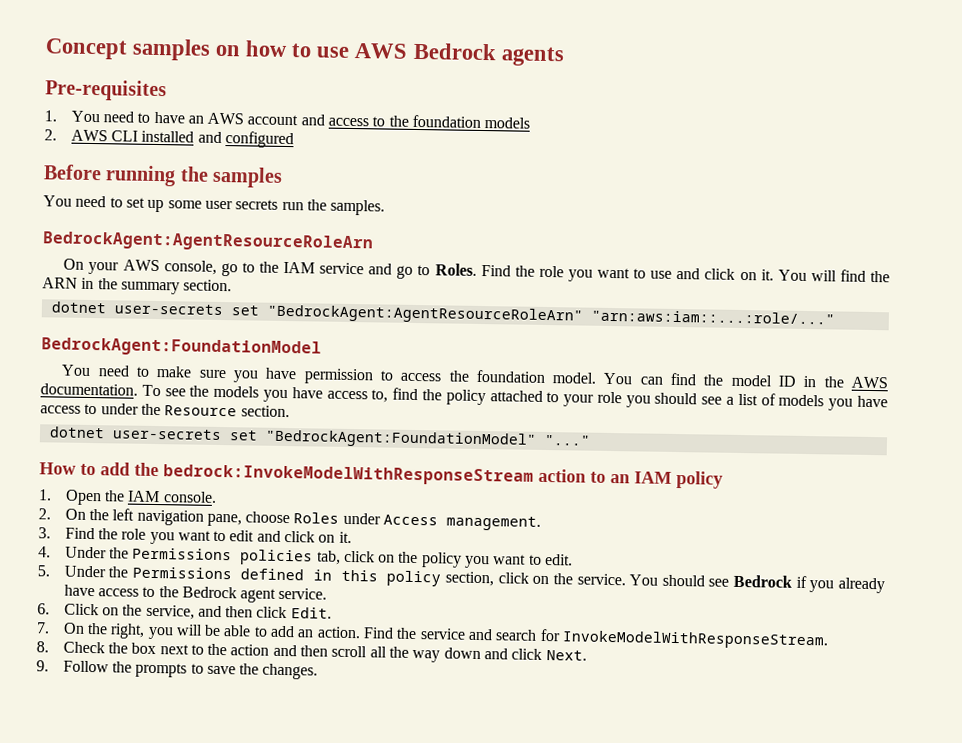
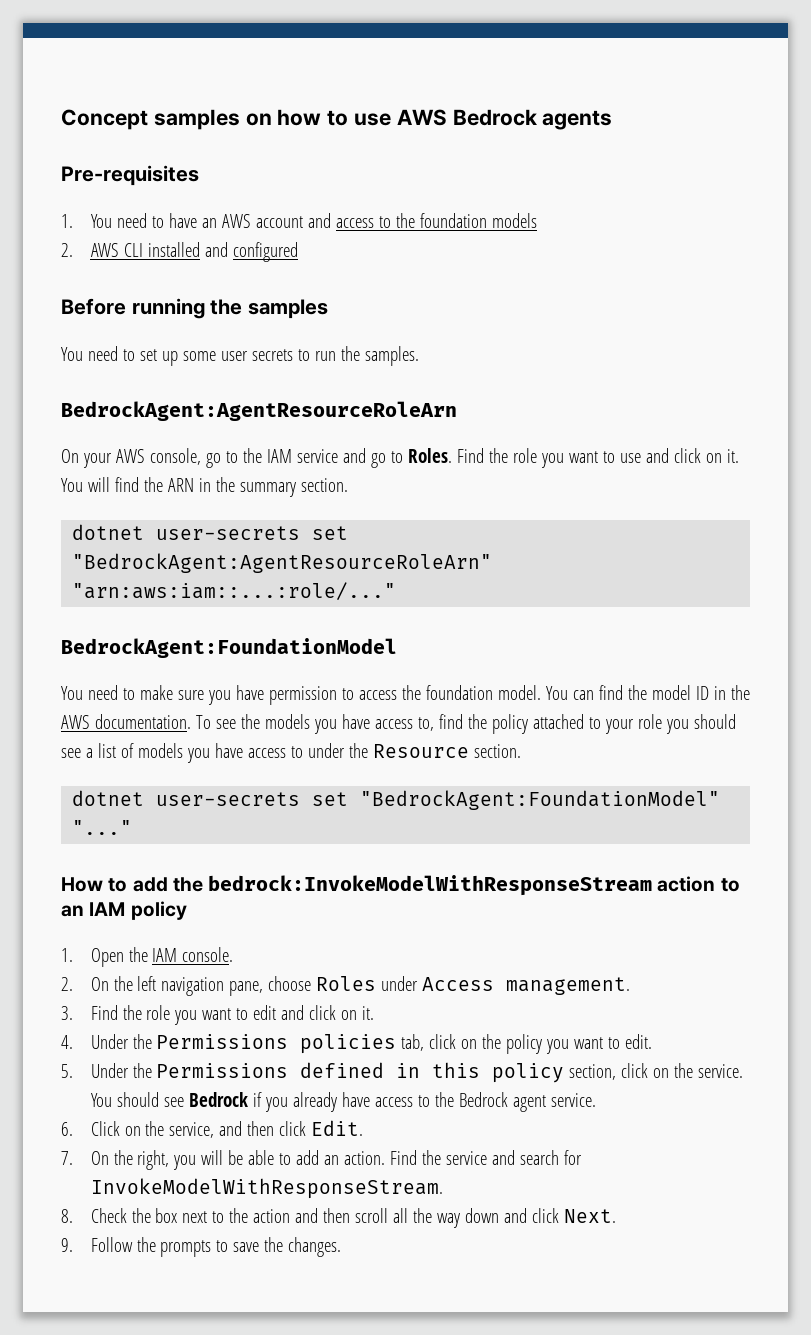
(279, 204) none -> [297,349,310,361] to

